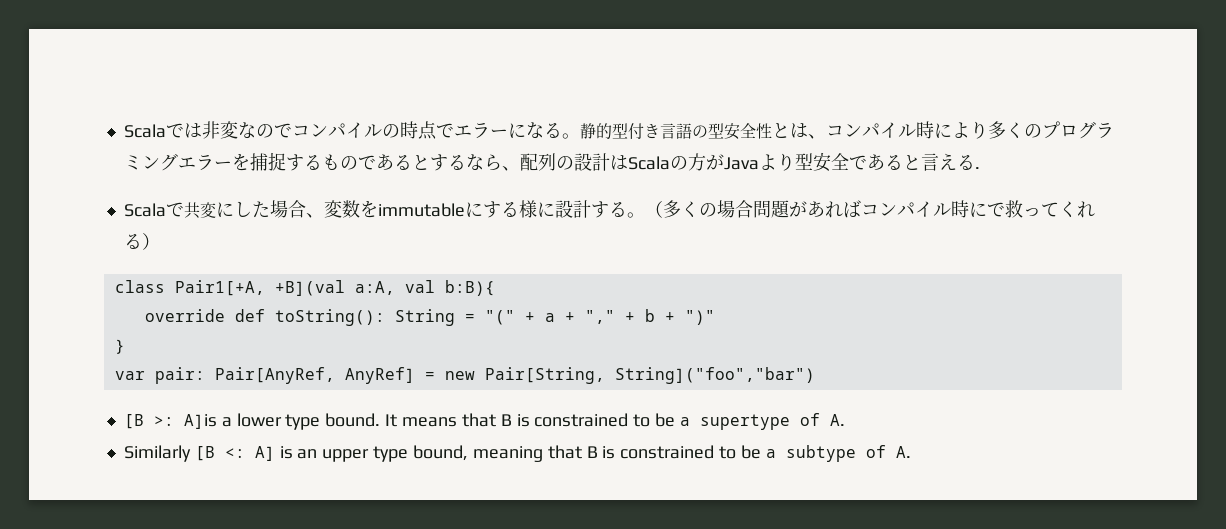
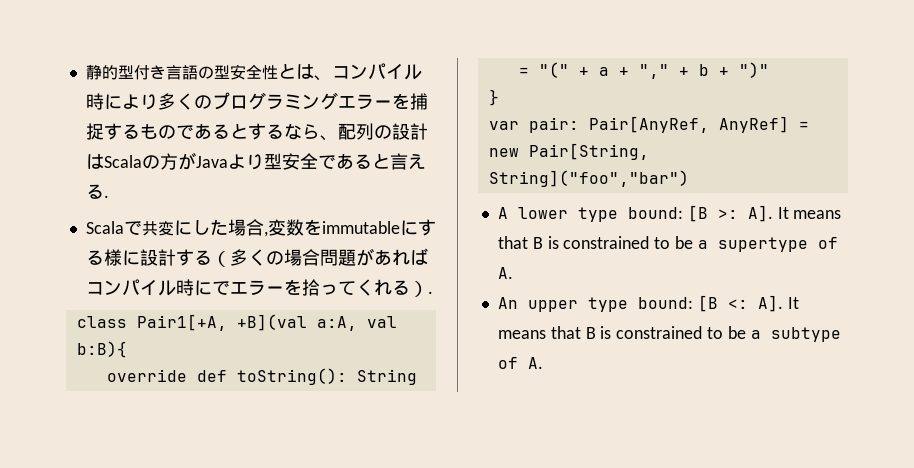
[123,121,580,140] Scalaでは非変なのでコンパイルの時点でエラーになる。 -> (85, 72) none
[305,213,324,218] 、 -> [263,231,268,237] ,
[626,212,645,218] 。 -> (212, 257) none
[1004,200,1023,218] 救 -> [229,279,320,296] エラーを拾
(160, 241) none -> [427,291,433,294] .
[123,413,381,430] [B >: A]is a lower type bound. -> [497,205,773,222] A lower type bound: [B >: A].
[123,445,543,462] Similarly [B <: A] is an upper type bound, meaning -> [497,295,799,312] [497,330,546,339] An upper type bound: [B <: A]. It means

